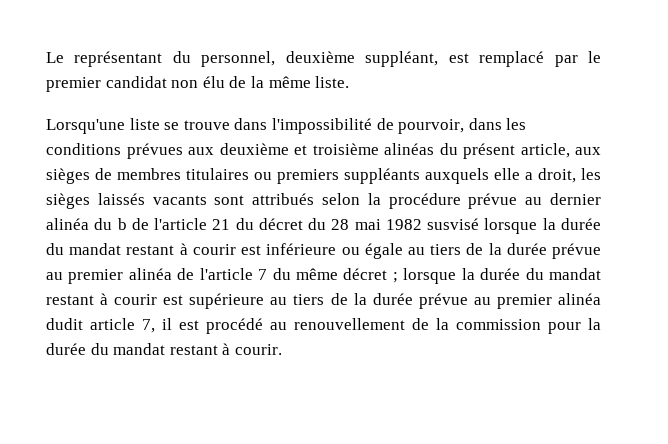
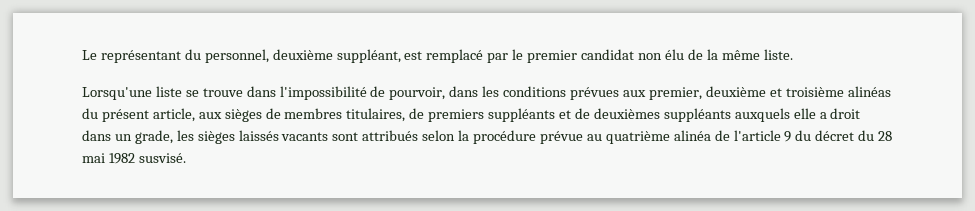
(214, 151) none -> [648,87,702,100] premier,
[186,168,576,184] titulaires ou premiers suppléants auxquels elle a droit, -> [346,108,861,122] [82,130,173,144] titulaires, de premiers suppléants et de deuxièmes suppléants auxquels elle a droit dans un grade,
[550,193,602,205] [46,218,231,230] dernier alinéa du b de l'article 21 -> [605,130,792,144] quatrième alinéa de l'article 9
[427,218,601,234] [46,243,602,259] [46,268,601,284] [46,293,602,309] [46,318,601,334] [46,343,282,355] susvisé lorsque la durée du mandat restant à courir est inférieure ou égale au tiers de la durée prévue au premier alinéa de l'article 7 du même décret ; lorsque la durée du mandat restant à courir est supérieure au tiers de la durée prévue au premier alinéa dudit article 7, il est procédé au renouvellement de la commission pour la durée du mandat restant à courir. -> [138,153,186,163] susvisé.

